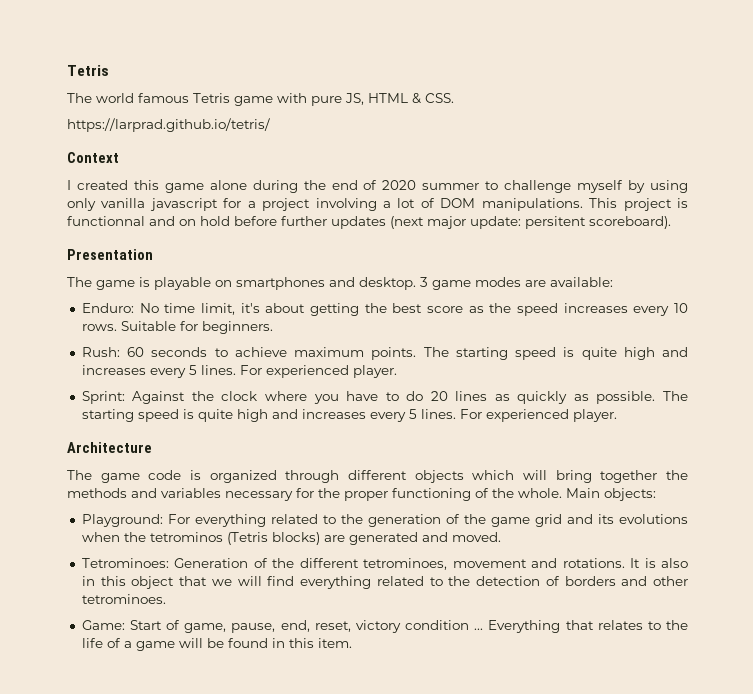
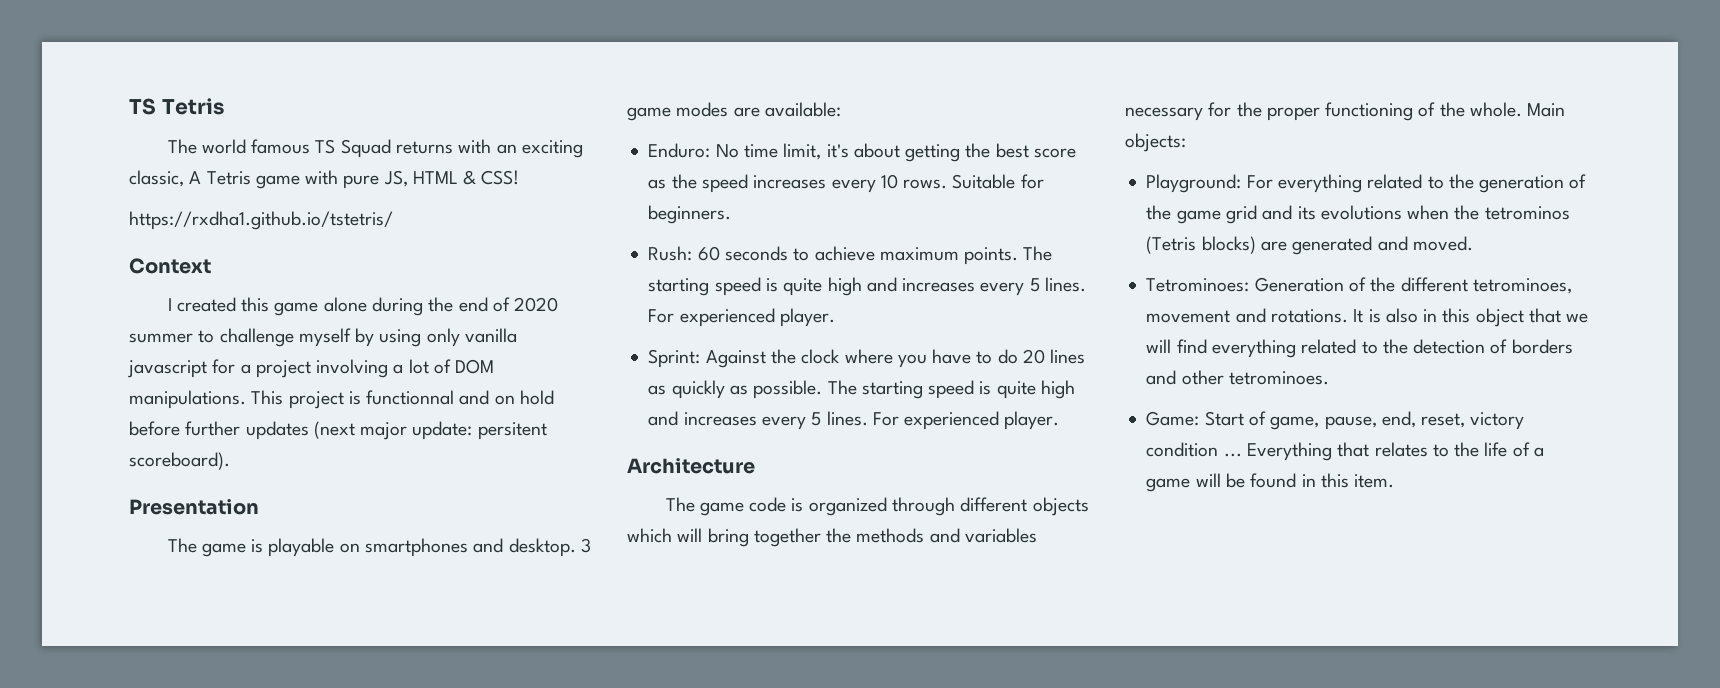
(67, 70) none -> [129,98,156,115] TS
(189, 98) none -> [315,139,583,158] [129,170,202,187] TS Squad returns with an exciting classic, A
[425,93,454,103] [67,118,270,132] CSS. // https://larprad.github.io/tetris/ -> [481,170,520,185] [129,211,393,230] CSS! // https://rxdha1.github.io/tstetris/

